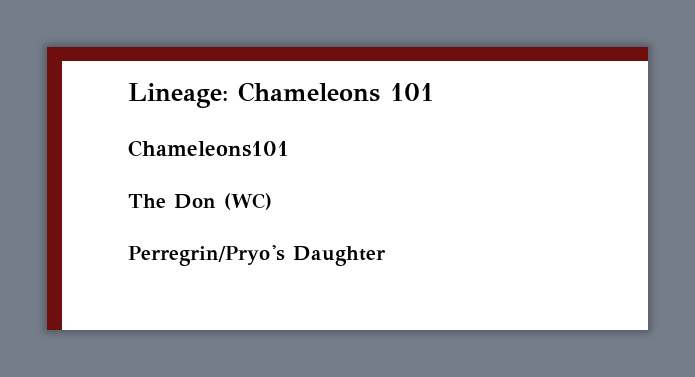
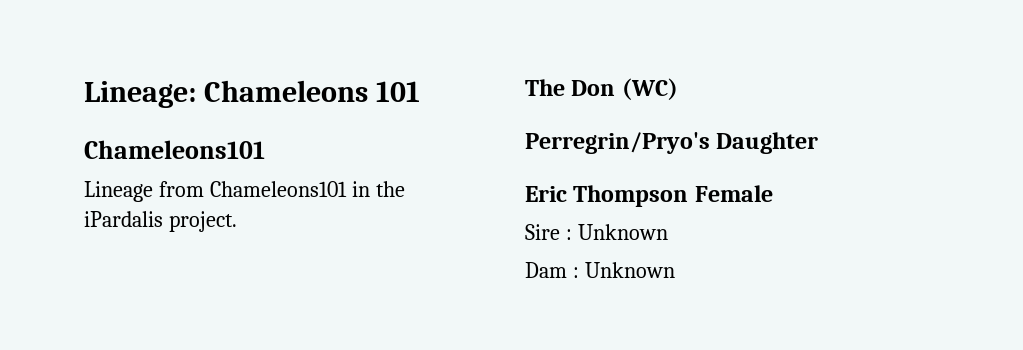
(289, 148) none -> [84,181,405,202] [84,211,237,232] // Lineage from Chameleons101 in the iPardalis project.
(386, 256) none -> [525,185,773,207] [525,224,668,240] [525,262,675,278] // Eric Thompson Female // Sire : Unknown // Dam : Unknown

